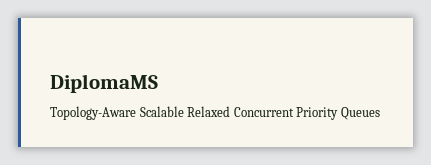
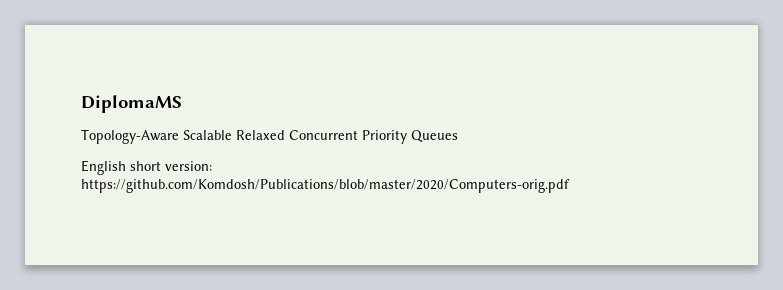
(380, 113) none -> [81,160,212,175] [81,179,570,193] // English short version: https://github.com/Komdosh/Publications/blob/master/2020/Computers-orig.pdf

